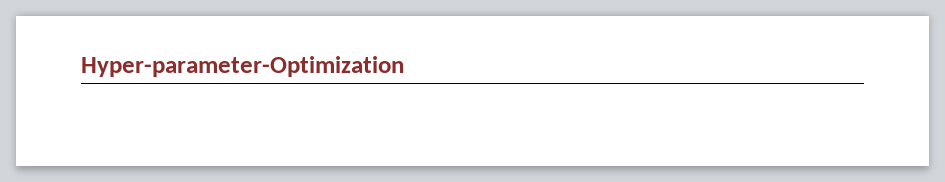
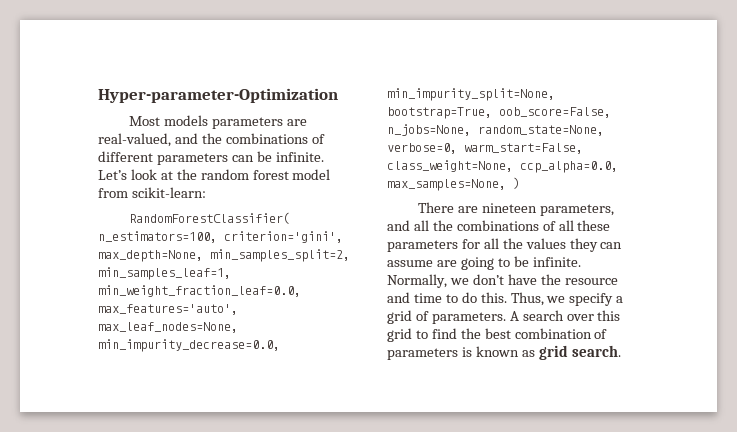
(404, 66) none -> [129,115,307,129] [98,133,325,147] [98,151,324,165] [98,169,331,180] [98,187,206,198] [129,212,291,224] [98,231,343,243] [98,249,350,262] [98,267,231,280] [98,285,301,297] [98,304,238,315] [98,322,238,333] [98,339,280,352] [387,88,555,101] [387,107,611,119] [387,124,604,136] [387,143,583,154] [387,160,618,173] [387,177,520,191] [418,202,614,216] [387,220,611,231] [387,238,623,252] [387,256,581,270] [387,274,618,288] [387,292,624,306] [387,310,621,324] [387,328,608,342] [387,345,621,360] // Most models parameters are real-valued, and the combinations of different parameters can be infinite. Let’s look at the random forest model from scikit-learn: // RandomForestClassifier( n_estimators=100, criterion='gini', max_depth=None, min_samples_split=2, min_samples_leaf=1, min_weight_fraction_leaf=0.0, max_features='auto', max_leaf_nodes=None, min_impurity_decrease=0.0, min_impurity_split=None, bootstrap=True, oob_score=False, n_jobs=None, random_state=None, verbose=0, warm_start=False, class_weight=None, ccp_alpha=0.0, max_samples=None, ) // There are nineteen parameters, and all the combinations of all these parameters for all the values they can assume are going to be infinite. Normally, we don’t have the resource and time to do this. Thus, we specify a grid of parameters. A search over this grid to find the best combination of parameters is known as grid search.

